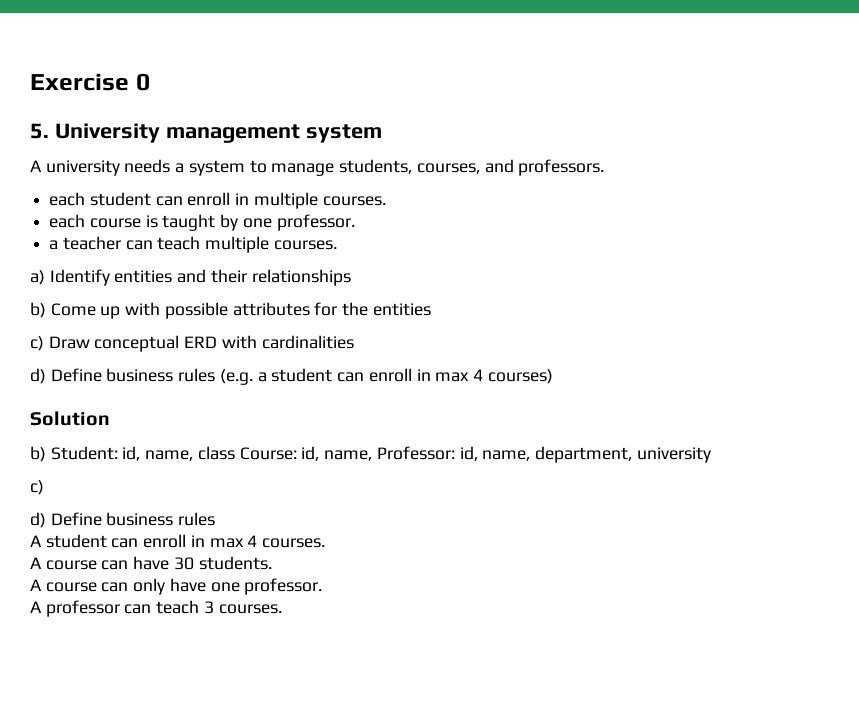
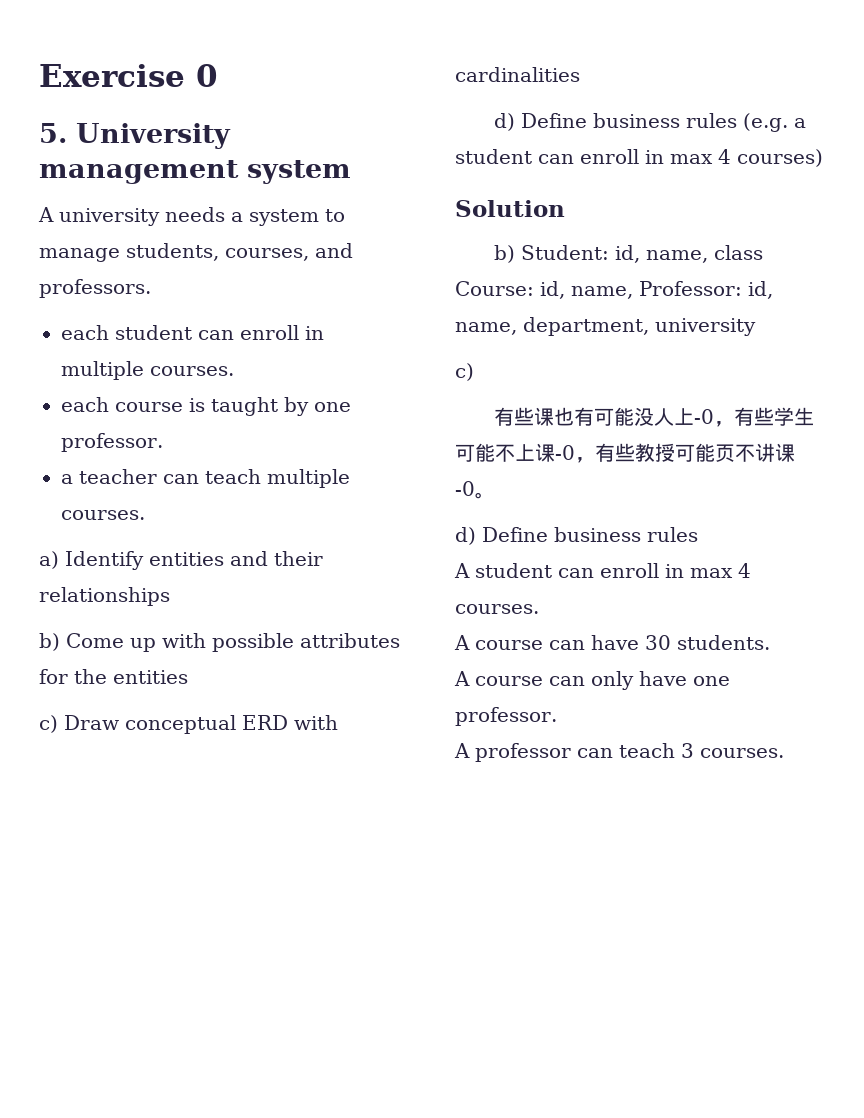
(44, 487) none -> [494,407,815,427] [455,443,795,463] [455,481,495,499] // 有些课也有可能没人上-0，有些学生可能不上课-0，有些教授可能页不讲课-0。

